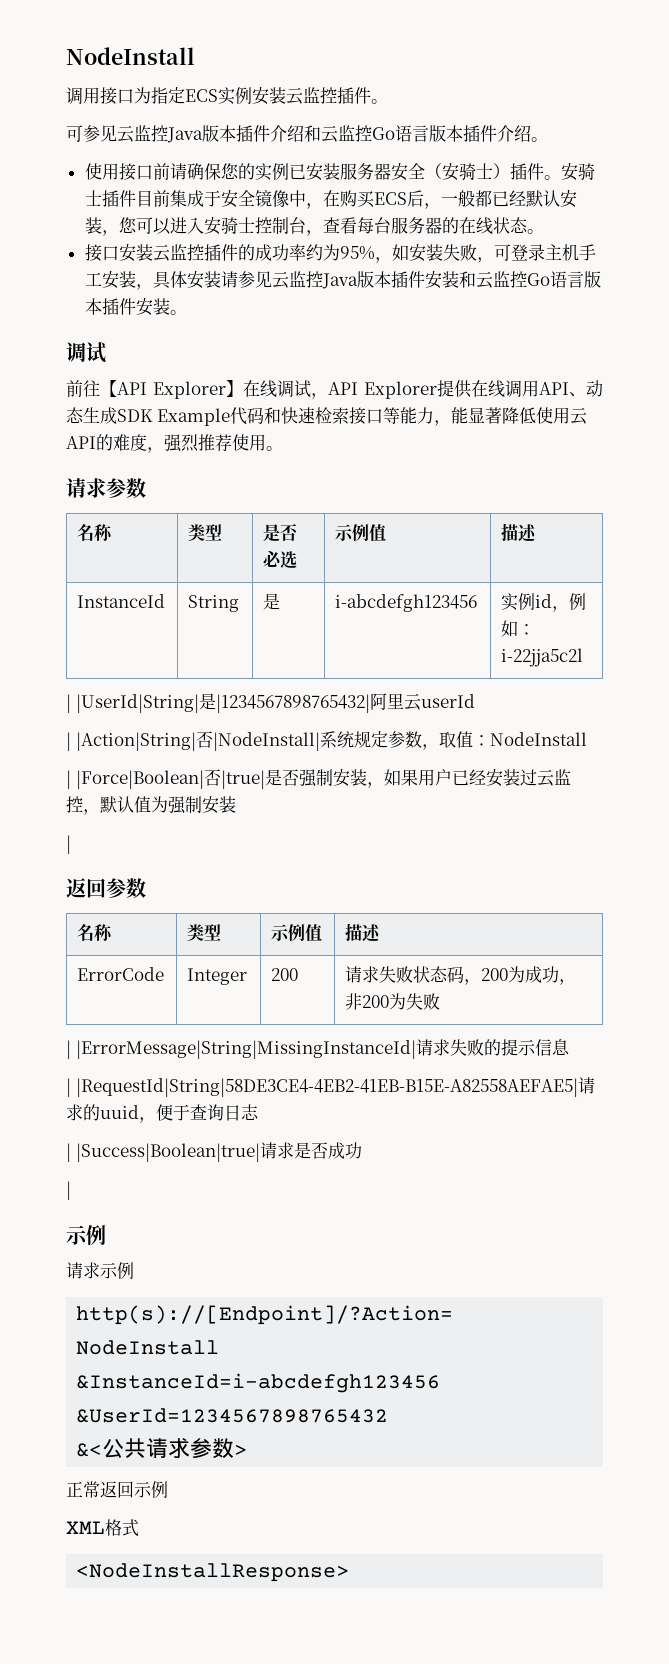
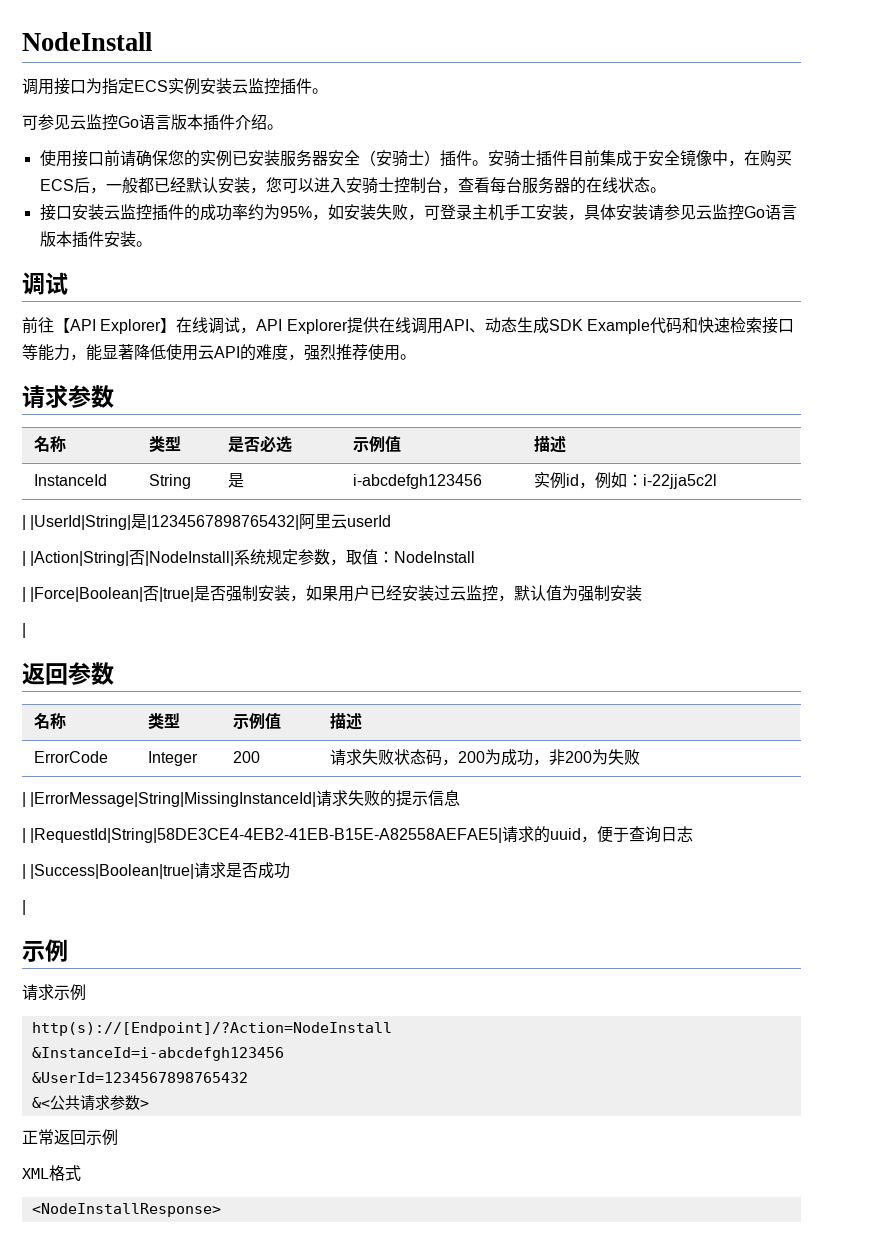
[167,125,372,143] Java版本插件介绍和云监控 -> (118, 122) none
[321,271,527,289] Java版本插件安装和云监控 -> (744, 212) none

